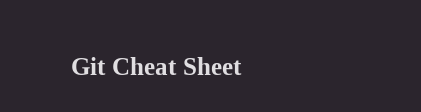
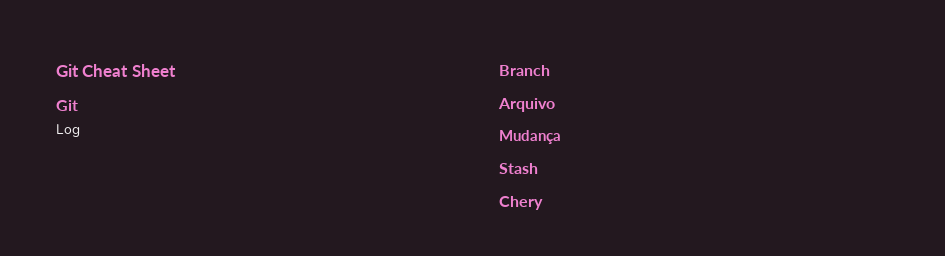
(242, 66) none -> [56,100,78,111] [56,124,80,137] [499,65,550,76] [498,98,555,112] [499,130,561,144] [499,163,538,174] [499,196,543,210] // Git // Log // Branch // Arquivo // Mudança // Stash // Chery

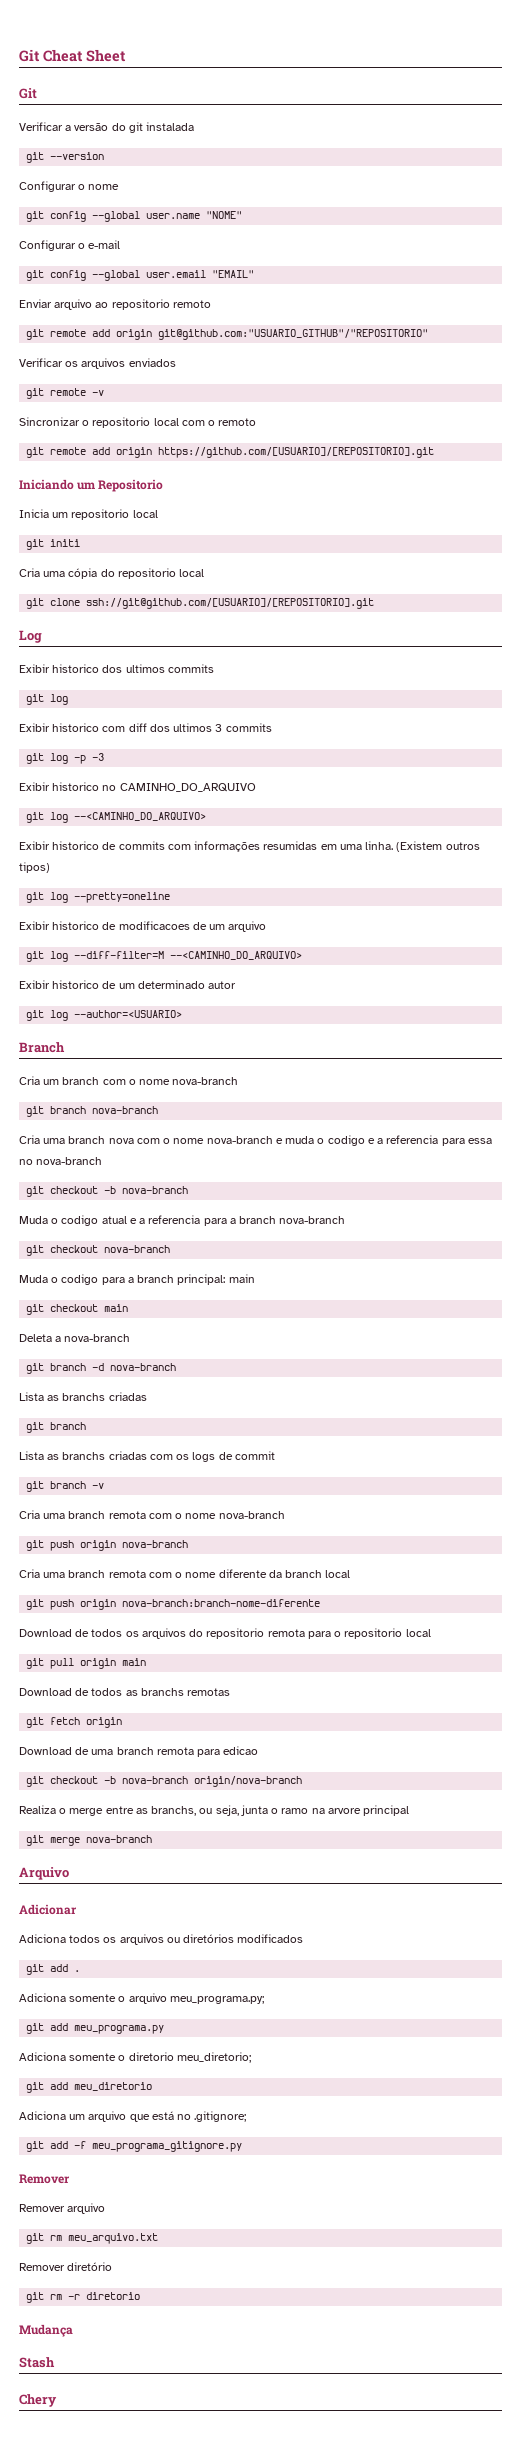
[56,124,80,137] [499,65,550,76] [498,98,555,112] Log // Branch // Arquivo -> [19,122,195,133] [26,152,105,163] [19,181,120,192] [26,211,243,222] [19,240,121,251] [26,270,255,281] [19,299,211,310] [26,329,429,340] [19,358,176,369] [26,388,105,399] [19,417,257,428] [26,447,435,458] [19,479,164,492] [19,509,158,520] [26,539,81,550] [19,568,205,579] [26,598,375,609] [19,630,42,643] [19,664,214,673] [26,694,69,705] [19,723,272,732] [26,753,105,764] [19,782,256,792] [26,812,207,823] [19,841,480,852] [19,862,50,873] [26,892,171,903] [19,921,267,932] [26,951,303,962] [19,980,237,989] [26,1010,183,1021] [19,1042,65,1053] [19,1076,239,1085] [26,1106,159,1117] [19,1135,492,1146] [19,1157,103,1165] [26,1186,189,1197] [19,1215,346,1226] [26,1245,171,1256] [19,1274,255,1285] [26,1304,129,1315] [19,1334,131,1342] [26,1363,177,1374] [19,1392,147,1401] [26,1422,87,1433] [19,1451,275,1462] [26,1481,105,1492] [19,1510,285,1519] [26,1540,189,1551] [19,1569,351,1578] [26,1599,321,1610] [19,1628,431,1639] [26,1658,147,1669] [19,1688,231,1696] [26,1717,123,1728] [19,1746,259,1757] [26,1776,303,1787] [19,1805,410,1816] [26,1835,153,1846] [19,1867,69,1880] [19,1904,77,1915] [19,1934,304,1945] [26,1964,81,1975] [19,1993,264,2004] [26,2023,165,2034] [19,2052,251,2063] [26,2082,153,2093] [19,2111,247,2122] [26,2141,243,2152] [19,2174,70,2184] [19,2203,106,2214] [26,2233,159,2244] [19,2262,113,2271] [26,2292,141,2303] Verificar a versão do git instalada // git --version // Configurar o nome // git config --global user.name "NOME" // Configurar o e-mail // git config --global user.email "EMAIL" // Enviar arquivo ao repositorio remoto // git remote add origin git@github.com:"USUARIO_GITHUB"/"REPOSITORIO" // Verificar os arquivos enviados // git remote -v // Sincronizar o repositorio local com o remoto // git remote add origin https://github.com/[USUARIO]/[REPOSITORIO].git // Iniciando um Repositorio // Inicia um repositorio local // git initi // Cria uma cópia do repositorio local // git clone ssh://git@github.com/[USUARIO]/[REPOSITORIO].git // Log // Exibir historico dos ultimos commits // git log // Exibir historico com diff dos ultimos 3 commits // git log -p -3 // Exibir historico no CAMINHO_DO_ARQUIVO // git log --<CAMINHO_DO_ARQUIVO> // Exibir historico de commits com informações resumidas em uma linha. (Existem outros tipos) // git log --pretty=oneline // Exibir historico de modificacoes de um arquivo // git log --diff-filter=M --<CAMINHO_DO_ARQUIVO> // Exibir historico de um determinado autor // git log --author=<USUARIO> // Branch // Cria um branch com o nome nova-branch // git branch nova-branch // Cria uma branch nova com o nome nova-branch e muda o codigo e a referencia para essa no nova-branch // git checkout -b nova-branch // Muda o codigo atual e a referencia para a branch nova-branch // git checkout nova-branch // Muda o codigo para a branch principal: main // git checkout main // Deleta a nova-branch // git branch -d nova-branch // Lista as branchs criadas // git branch // Lista as branchs criadas com os logs de commit // git branch -v // Cria uma branch remota com o nome nova-branch // git push origin nova-branch // Cria uma branch remota com o nome diferente da branch local // git push origin nova-branch:branch-nome-diferente // Download de todos os arquivos do repositorio remota para o repositorio local // git pull origin main // Download de todos as branchs remotas // git fetch origin // Download de uma branch remota para edicao // git checkout -b nova-branch origin/nova-branch // Realiza o merge entre as branchs, ou seja, junta o ramo na arvore principal // git merge nova-branch // Arquivo // Adicionar // Adiciona todos os arquivos ou diretórios modificados // git add . // Adiciona somente o arquivo meu_programa.py; // git add meu_programa.py // Adiciona somente o diretorio meu_diretorio; // git add meu_diretorio // Adiciona um arquivo que está no .gitignore; // git add -f meu_programa_gitignore.py // Remover // Remover arquivo // git rm meu_arquivo.txt // Remover diretório // git rm -r diretorio

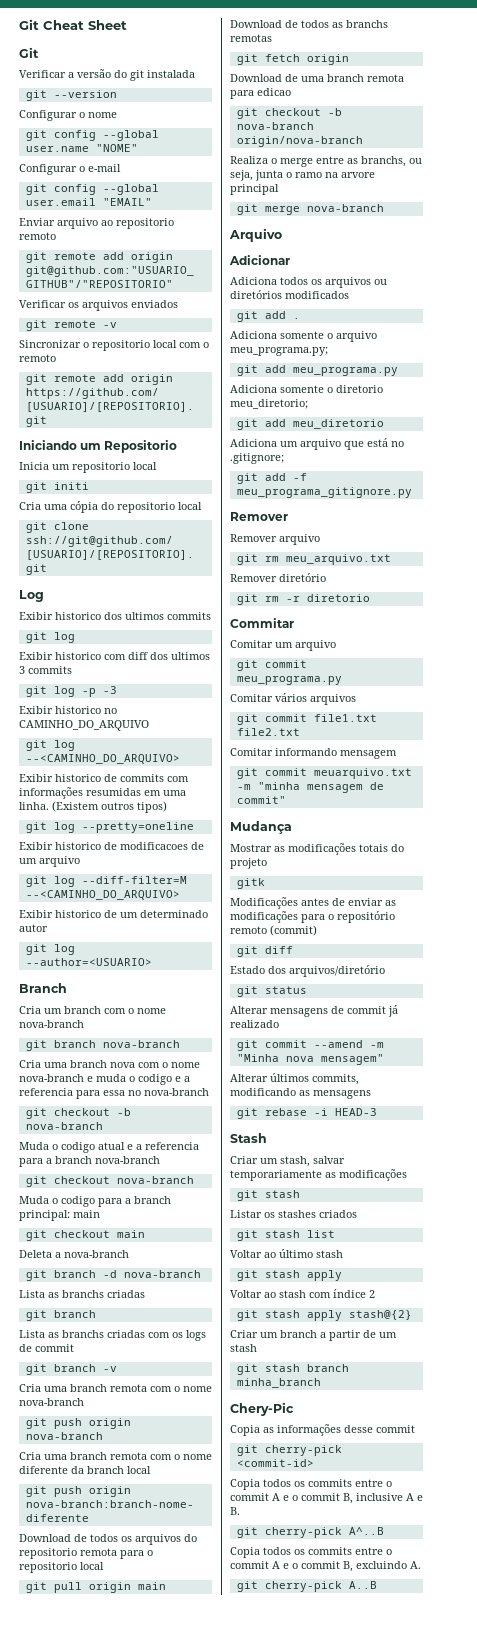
[19,2324,73,2337] [19,2357,55,2368] [19,2394,57,2407] Mudança // Stash // Chery -> [230,618,294,628] [230,640,336,651] [236,660,307,671] [236,676,342,685] [230,693,356,705] [236,714,377,725] [236,728,300,736] [230,748,397,759] [236,768,412,779] [236,782,384,793] [236,796,286,804] [230,821,292,834] [230,843,404,855] [230,858,267,869] [236,878,265,889] [230,897,396,909] [230,911,395,923] [230,925,317,936] [236,946,293,957] [230,965,385,977] [236,986,307,997] [230,1005,398,1017] [230,1020,279,1028] [236,1040,384,1051] [236,1054,384,1065] [230,1073,359,1085] [230,1088,371,1099] [236,1108,377,1119] [230,1133,267,1143] [230,1156,345,1167] [230,1169,407,1181] [236,1190,300,1201] [230,1210,357,1218] [236,1230,335,1241] [230,1249,343,1258] [236,1270,342,1281] [230,1289,375,1298] [236,1310,412,1321] [230,1330,397,1341] [230,1344,257,1352] [236,1364,349,1375] [236,1378,321,1388] [230,1402,294,1416] [230,1424,415,1436] [236,1445,342,1456] [236,1459,314,1467] [230,1479,392,1490] [230,1493,423,1504] [230,1507,240,1515] [236,1527,384,1538] [230,1547,392,1558] [230,1561,421,1572] [236,1581,377,1592] Commitar // Comitar um arquivo // git commit meu_programa.py // Comitar vários arquivos // git commit file1.txt file2.txt // Comitar informando mensagem // git commit meuarquivo.txt -m "minha mensagem de commit" // Mudança // Mostrar as modificações totais do projeto // gitk // Modificações antes de enviar as modificações para o repositório remoto (commit) // git diff // Estado dos arquivos/diretório // git status // Alterar mensagens de commit já realizado // git commit --amend -m "Minha nova mensagem" // Alterar últimos commits, modificando as mensagens // git rebase -i HEAD-3 // Stash // Criar um stash, salvar temporariamente as modificações // git stash // Listar os stashes criados // git stash list // Voltar ao último stash // git stash apply // Voltar ao stash com índice 2 // git stash apply stash@{2} // Criar um branch a partir de um stash // git stash branch minha_branch // Chery-Pic // Copia as informações desse commit // git cherry-pick <commit-id> // Copia todos os commits entre o commit A e o commit B, inclusive A e B. // git cherry-pick A^..B // Copia todos os commits entre o commit A e o commit B, excluindo A. // git cherry-pick A..B

